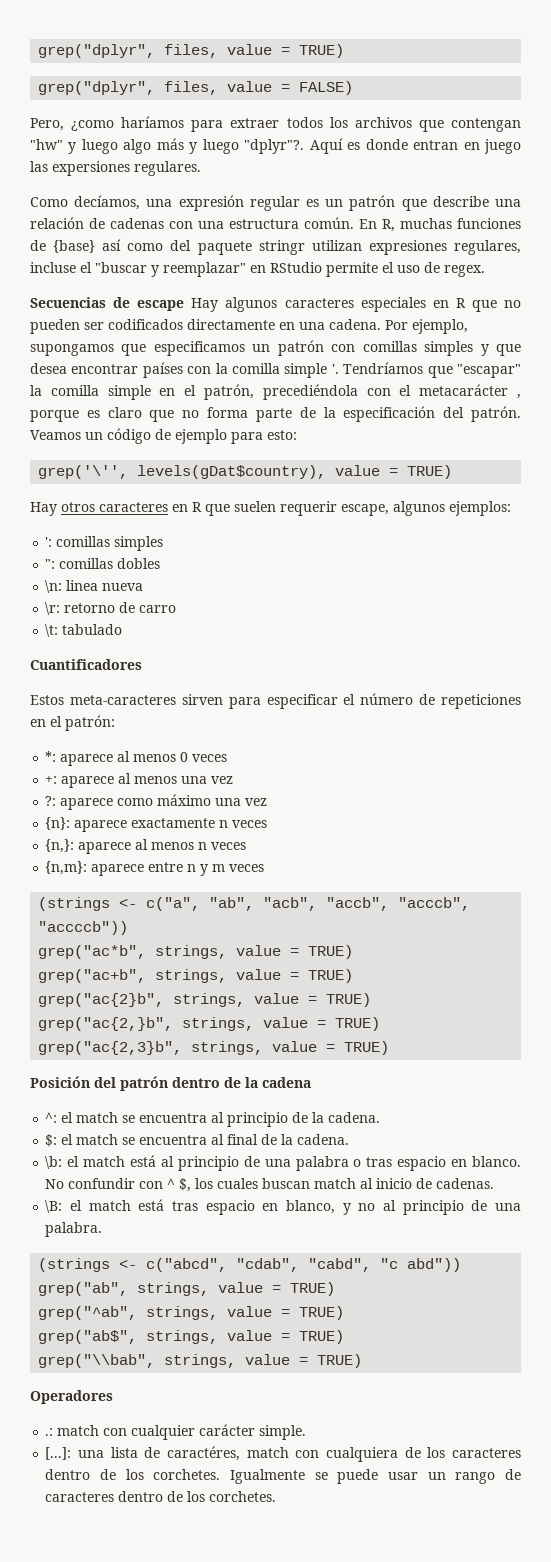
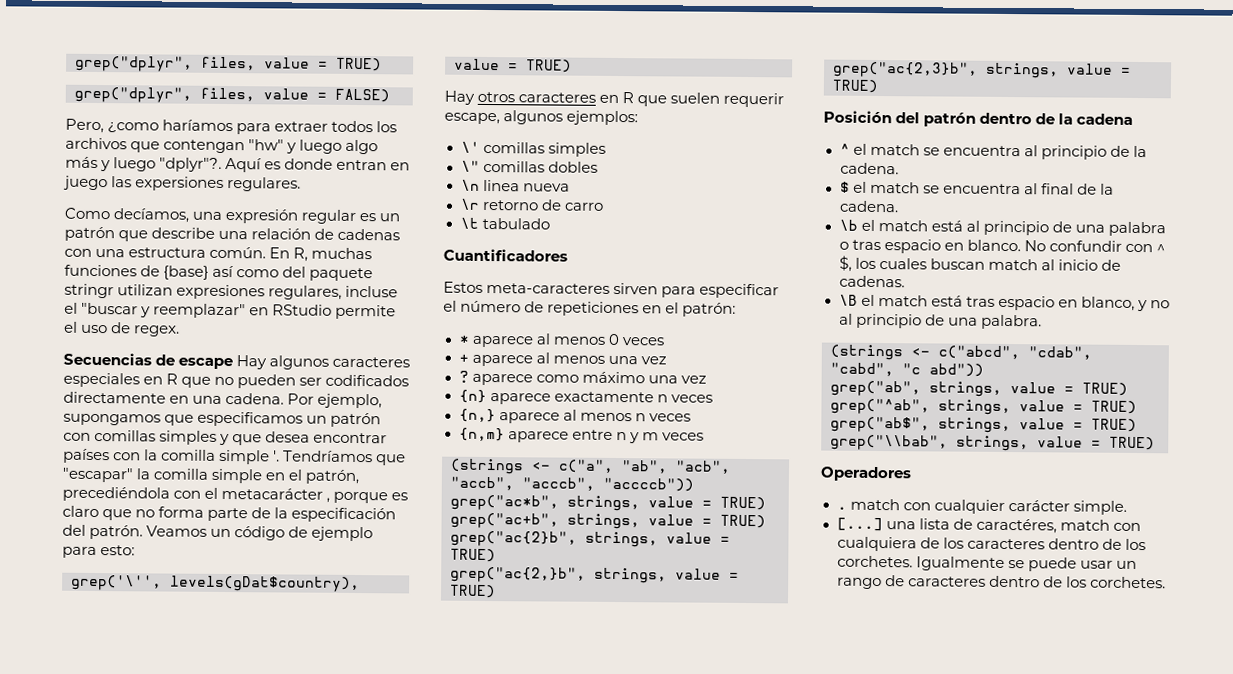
[45,537,53,547] ': -> [460,141,480,153] \'
[45,559,56,569] ": -> [460,160,480,172] \"
[45,580,63,593] \n: -> [460,179,480,191] \n
[45,602,61,615] \r: -> [459,198,480,210] \r
[45,624,59,637] \t: -> [459,217,479,229] \t
[45,751,57,762] *: -> [458,334,470,344] *
[45,776,58,784] +: -> [458,353,469,363] +
[45,796,57,806] ?: -> [458,370,469,383] ?
[45,817,71,830] {n}: -> [458,389,487,404] {n}
[45,839,75,853] {n,}: -> [458,408,496,423] {n,}
[45,861,88,875] {n,m}: -> [458,427,505,442] {n,m}
[45,1112,58,1123] ^: -> [839,143,850,155] ^
[45,1134,58,1147] $: -> [839,181,850,193] $
[45,1156,63,1169] \b: -> [838,219,858,231] \b
[45,1200,63,1213] \B: -> [838,294,858,306] \B
[45,1428,54,1436] .: -> [836,506,847,510] .
[45,1447,72,1460] [...]: -> [836,517,883,532] [...]

